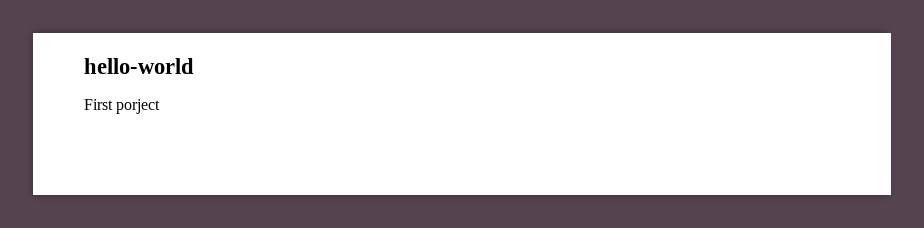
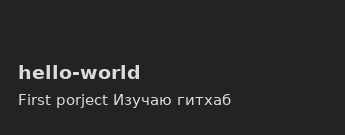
(161, 106) none -> [112,93,231,108] Изучаю гитхаб

